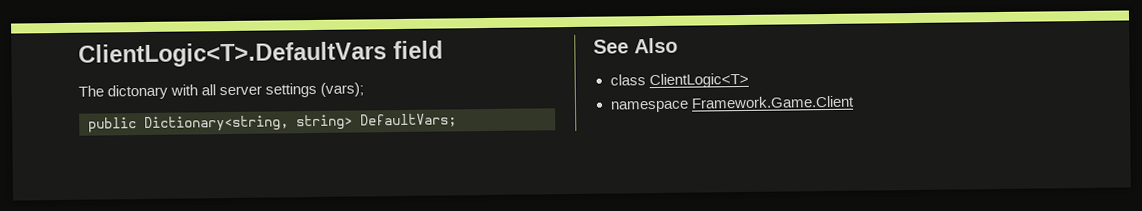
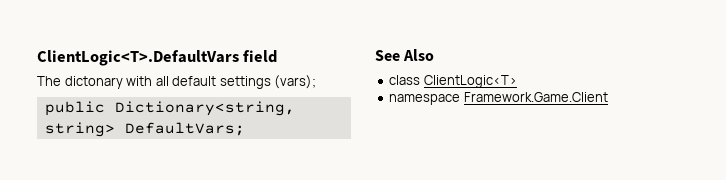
[219,85,263,96] server -> [172,76,217,86] default

